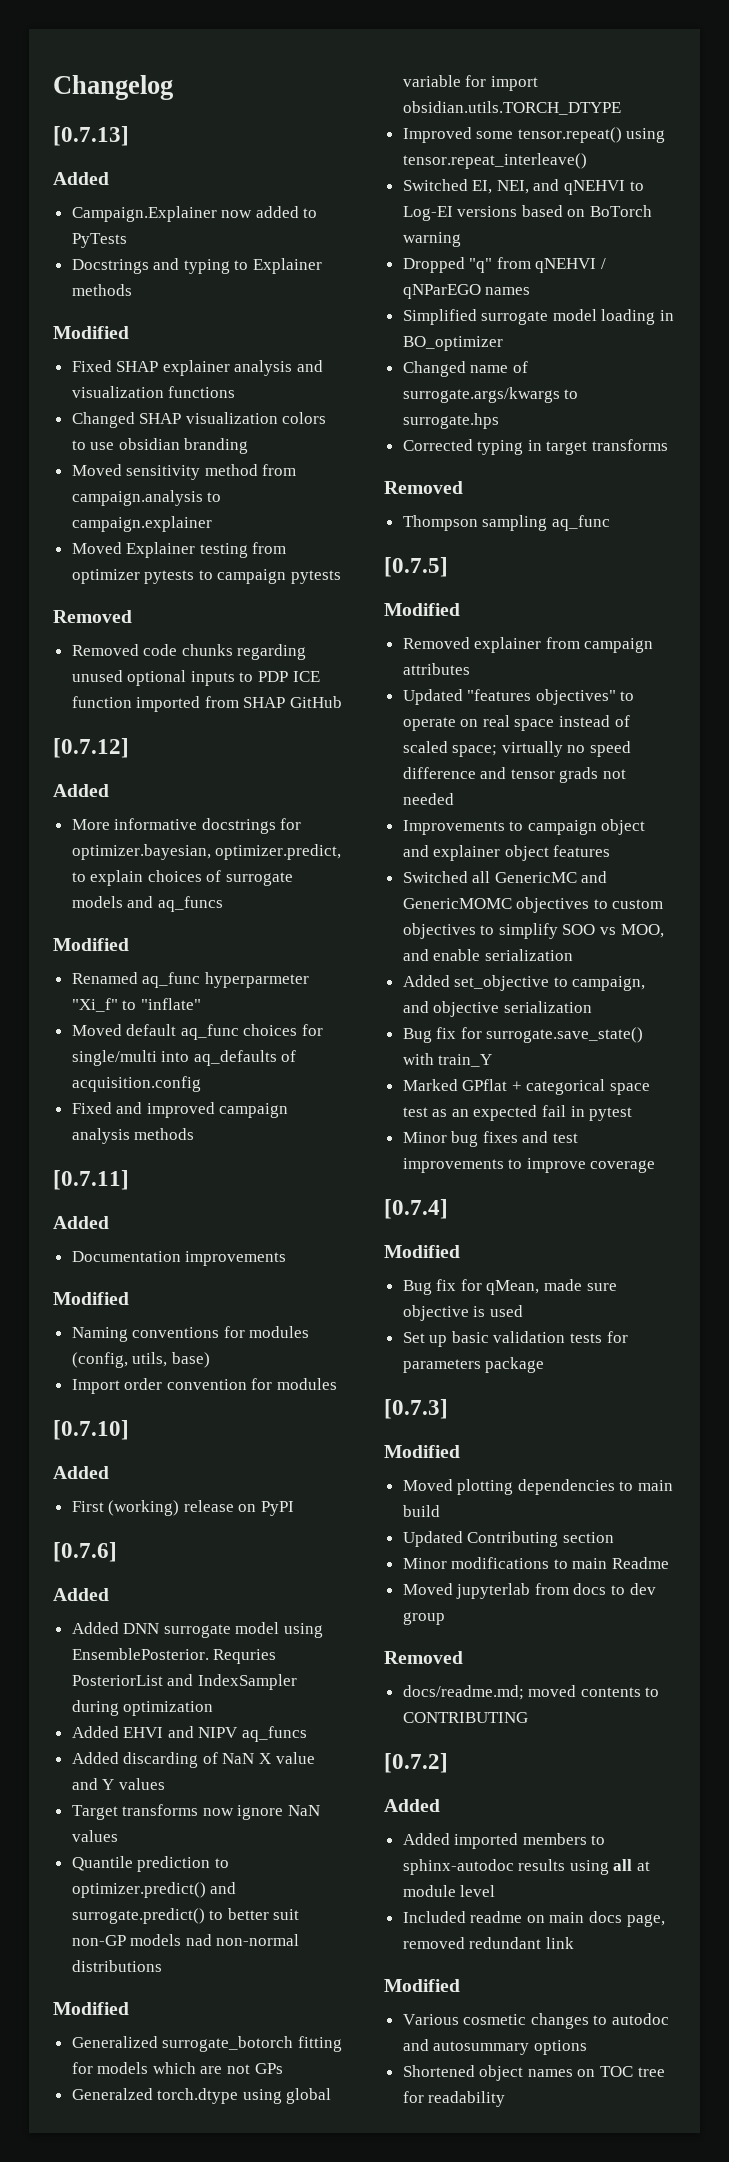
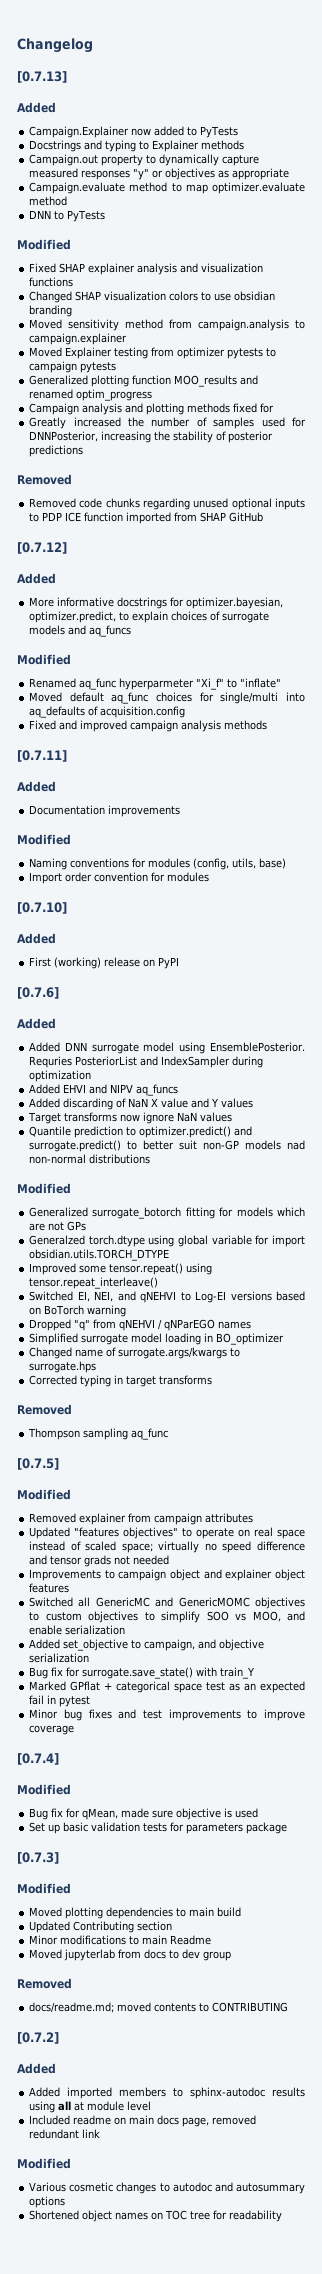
(132, 290) none -> [29,154,260,166] [29,168,290,180] [29,182,305,194] [29,196,68,206] [29,210,106,222] // Campaign.out property to dynamically capture measured responses "y" or objectives as appropriate // Campaign.evaluate method to map optimizer.evaluate method // DNN to PyTests
(342, 577) none -> [29,375,259,387] [29,389,153,401] [29,403,275,415] [29,417,306,429] [29,431,274,443] [29,445,84,457] // Generalized plotting function MOO_results and renamed optim_progress // Campaign analysis and plotting methods fixed for // Greatly increased the number of samples used for DNNPosterior, increasing the stability of posterior predictions

